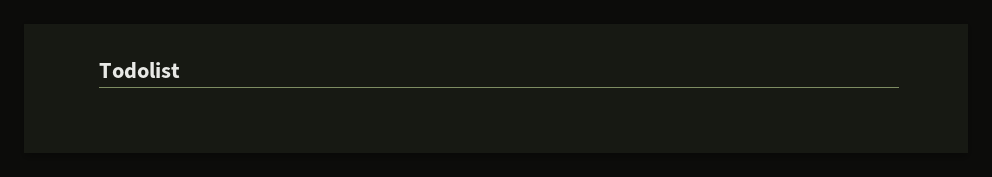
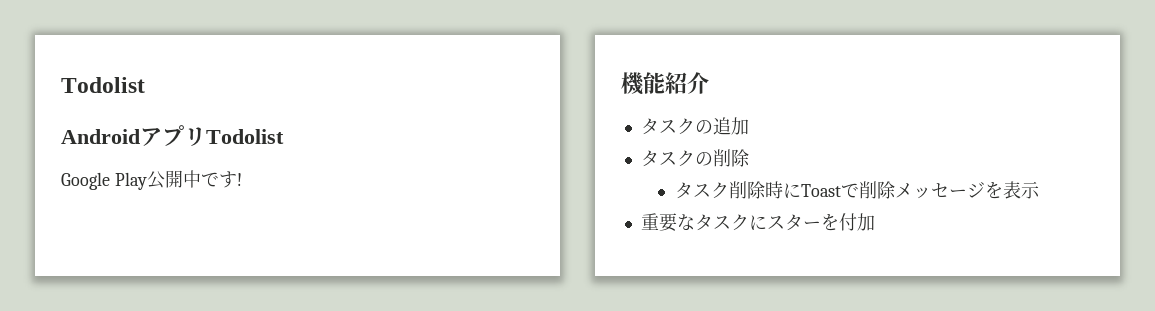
[99,62,180,79] Todolist -> [61,77,145,93] [61,125,284,146] [61,170,242,190] [621,72,709,95] [640,117,749,135] [640,149,750,167] [674,181,1040,199] [640,213,875,232] Todolist // AndroidアプリTodolist // Google Play公開中です! // 機能紹介 // タスクの追加 // タスクの削除 // タスク削除時にToastで削除メッセージを表示 // 重要なタスクにスターを付加

